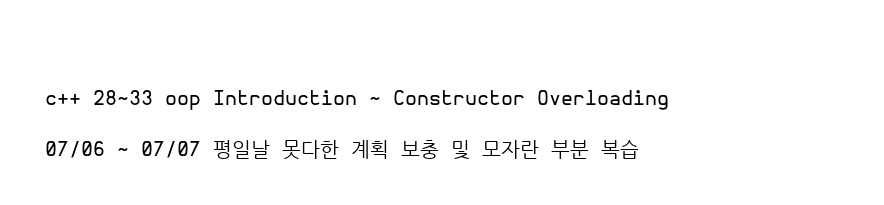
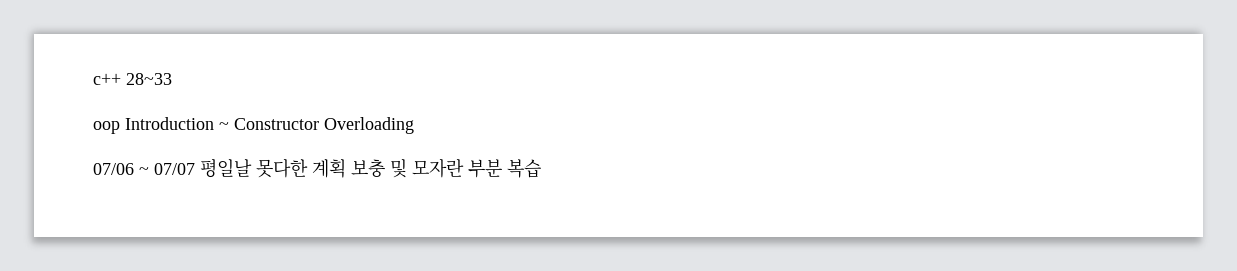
(153, 97) none -> (172, 79) //

